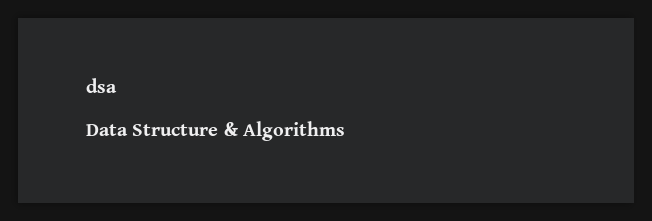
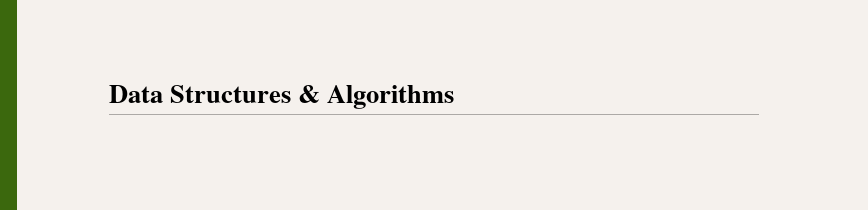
[86,78,117,93] [86,124,219,136] dsa // Data Structure -> [109,85,292,103] Data Structures

